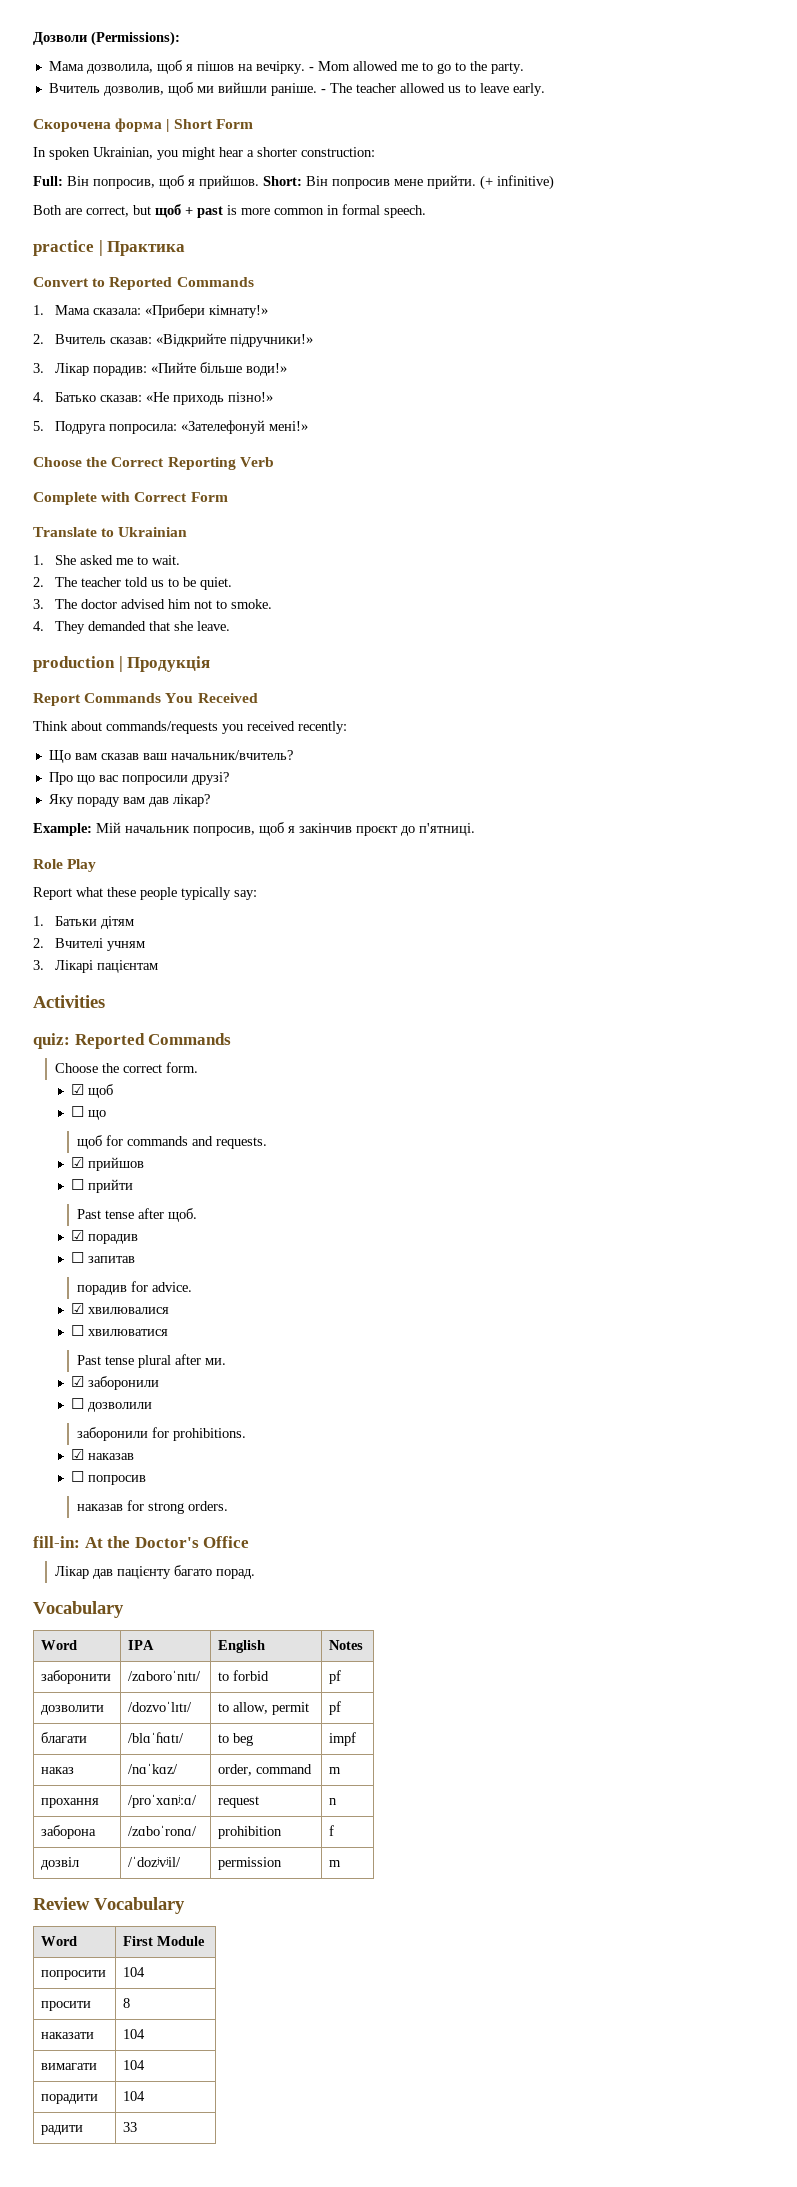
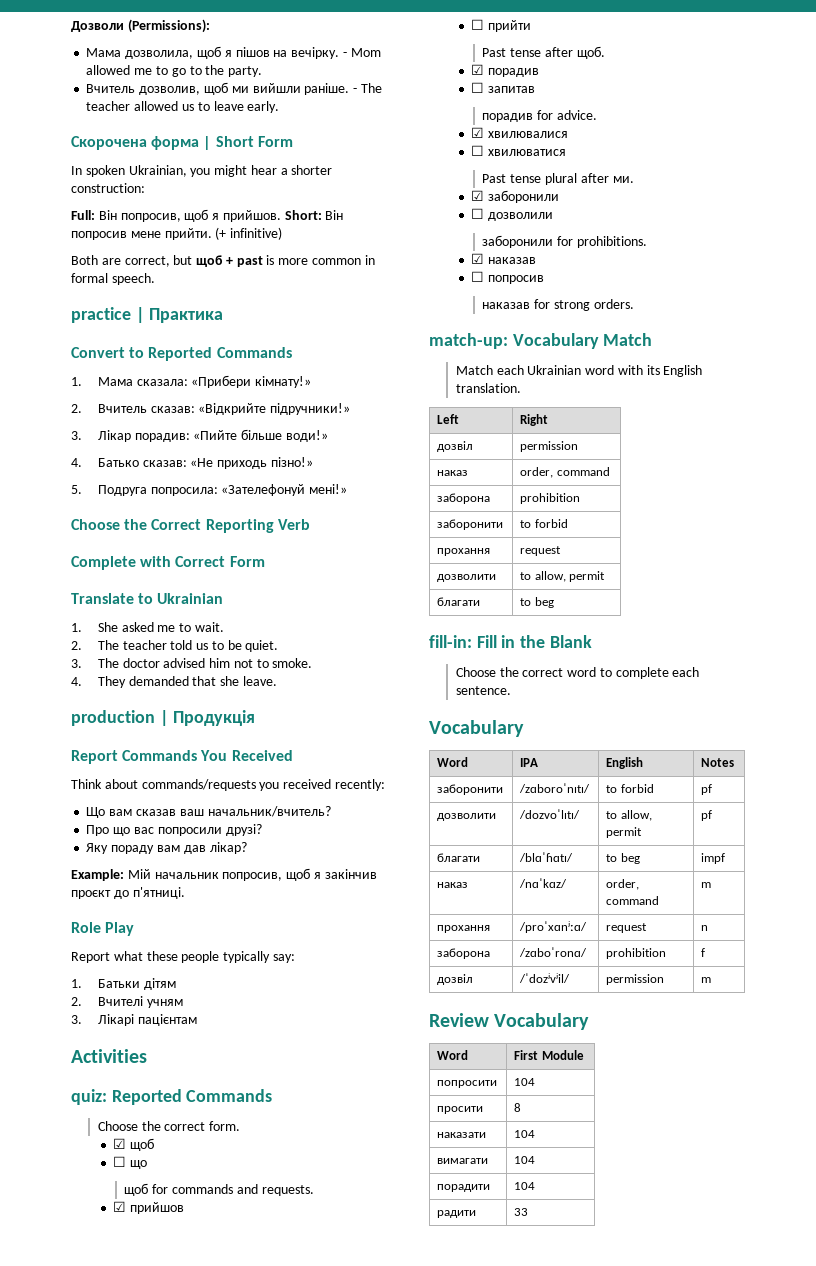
[33,1536,250,1548] [55,1565,256,1579] fill-in: At the Doctor's Office // Лікар дав пацієнту багато порад. -> [429,333,653,349] [455,365,703,377] [455,383,521,393] [437,414,460,424] [520,414,549,426] [437,441,474,452] [520,441,579,452] [437,470,469,476] [520,467,610,478] [437,493,491,504] [520,493,581,504] [437,519,504,530] [520,519,568,528] [437,548,491,556] [520,546,562,556] [437,574,497,582] [520,571,605,582] [437,597,481,606] [520,597,554,608] [429,635,592,648] [455,667,700,679] [455,686,511,695] match-up: Vocabulary Match // Match each Ukrainian word with its English translation. // Left | Right // дозвіл | permission // наказ | order, command // заборона | prohibition // заборонити | to forbid // прохання | request // дозволити | to allow, permit // благати | to beg // fill-in: Fill in the Blank // Choose the correct word to complete each sentence.

